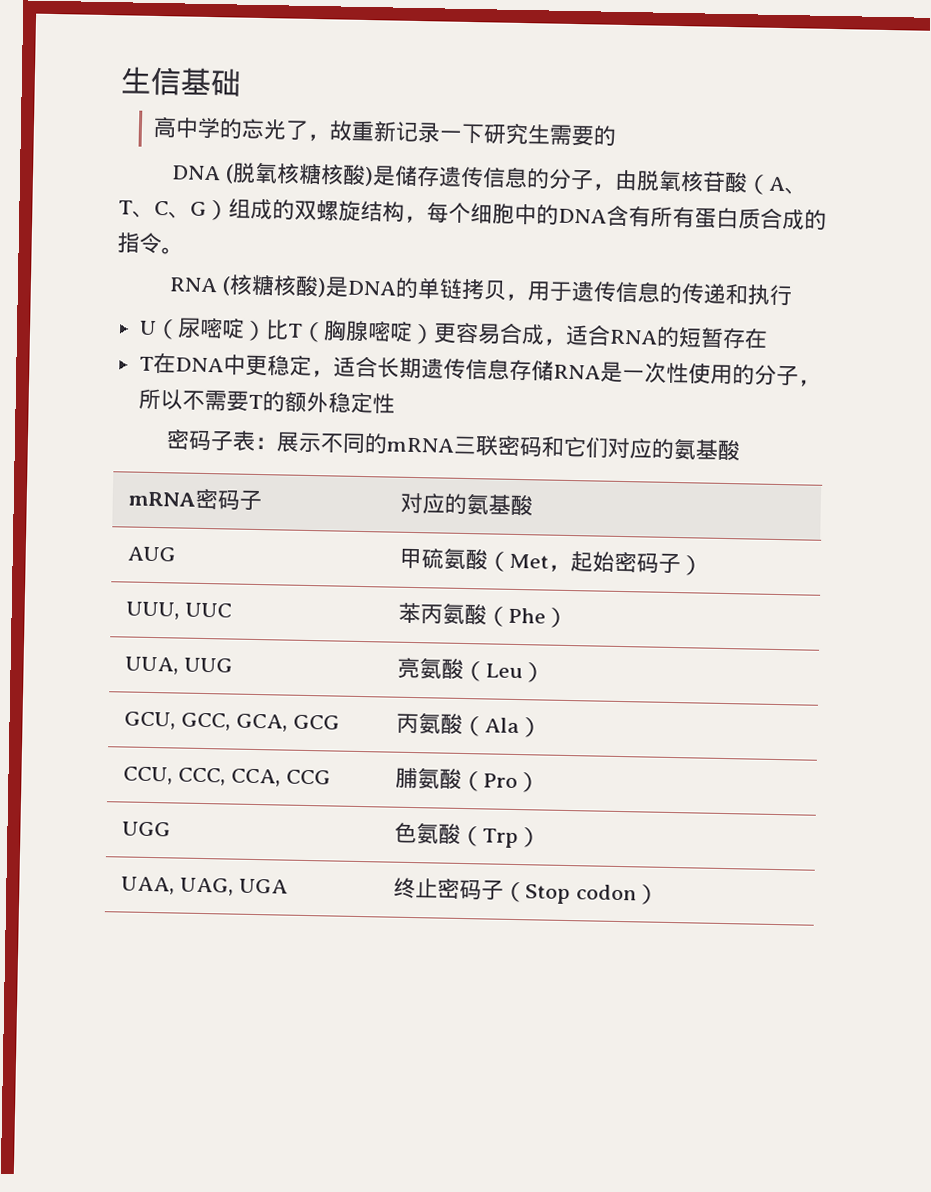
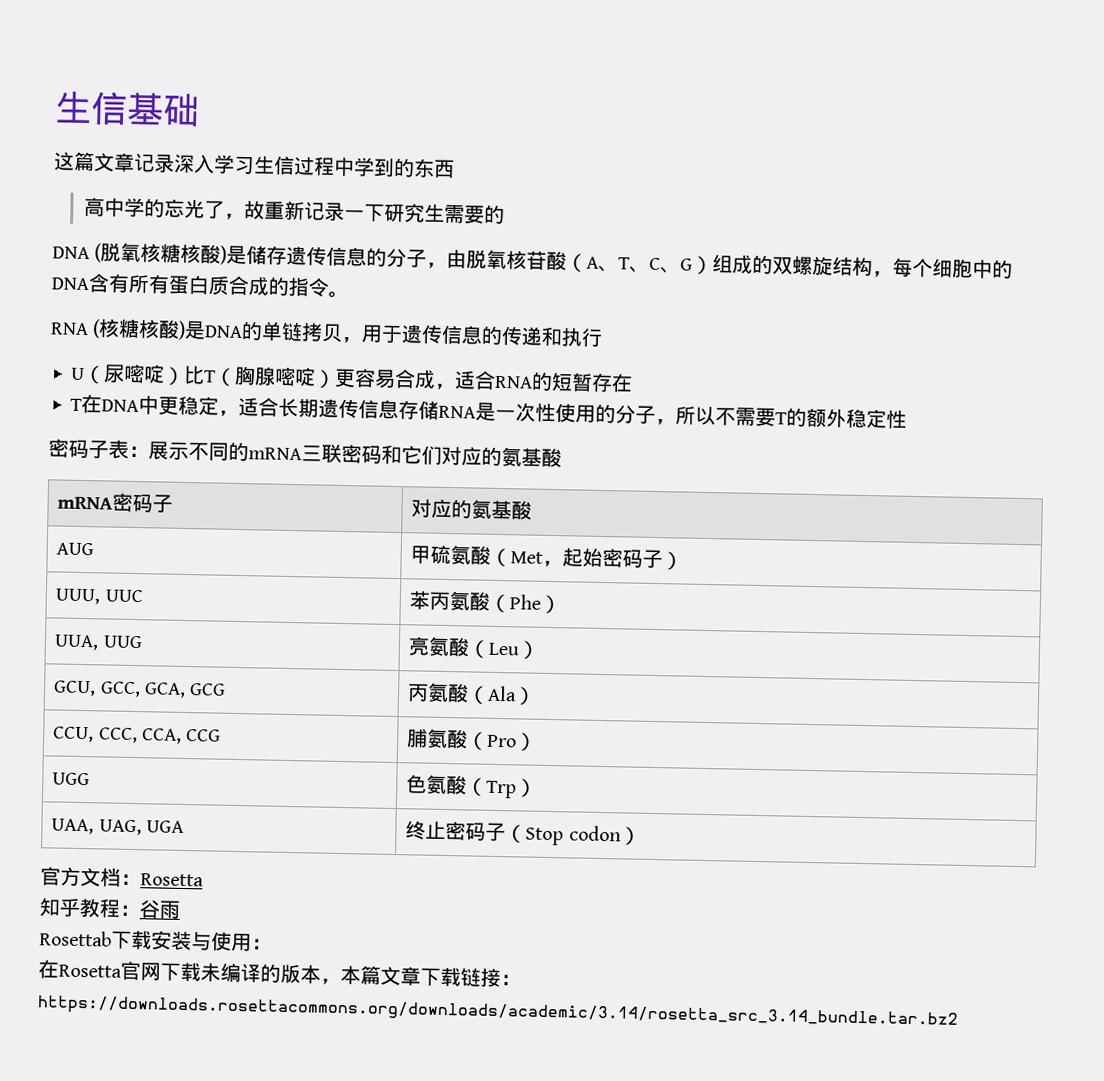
(242, 82) none -> [54,151,455,179] // 这篇文章记录深入学习生信过程中学到的东西
(660, 894) none -> [40,866,204,887] [39,897,181,919] [39,929,272,952] [38,959,521,988] [37,995,959,1030] // 官方文档：Rosetta // 知乎教程：谷雨 // Rosettab下载安装与使用： // 在Rosetta官网下载未编译的版本，本篇文章下载链接：https://downloads.rosettacommons.org/downloads/academic/3.14/rosetta_src_3.14_bundle.tar.bz2

